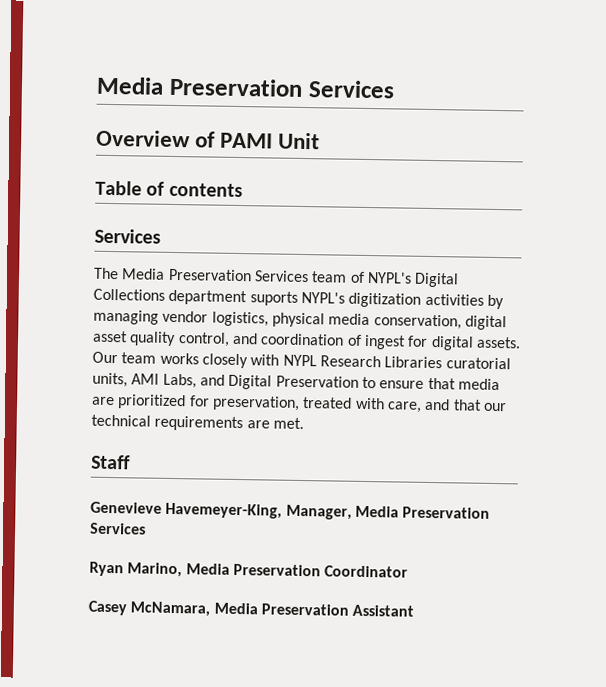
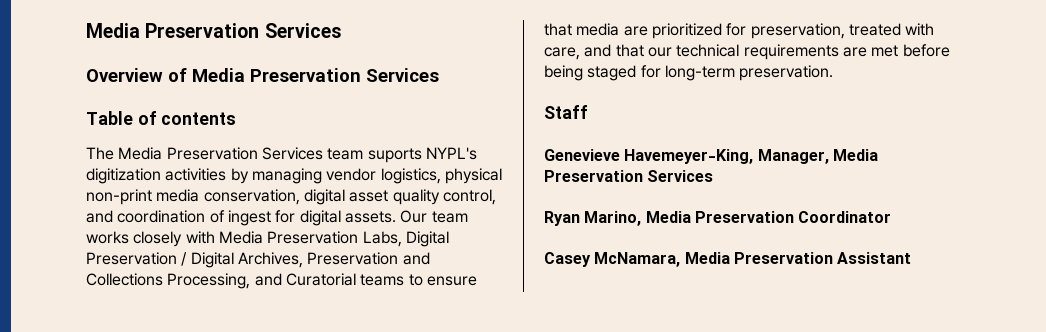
[220,132,321,150] PAMI Unit -> [192,68,439,82] Media Preservation Services
[94,228,161,244] // Services -> (237, 118) none
[349,271,460,288] [93,288,248,306] of NYPL's Digital Collections department -> (364, 154) none
(325, 320) none -> [86,189,152,205] non-print
[282,354,511,370] [92,372,359,390] NYPL Research Libraries curatorial units, AMI Labs, and Digital Preservation -> [218,231,449,247] [86,252,430,268] [86,273,405,289] Media Preservation Labs, Digital Preservation / Digital Archives, Preservation and Collections Processing, and Curatorial teams
[272,417,304,430] met. -> [871,44,950,57] [544,65,834,81] met before being staged for long-term preservation.

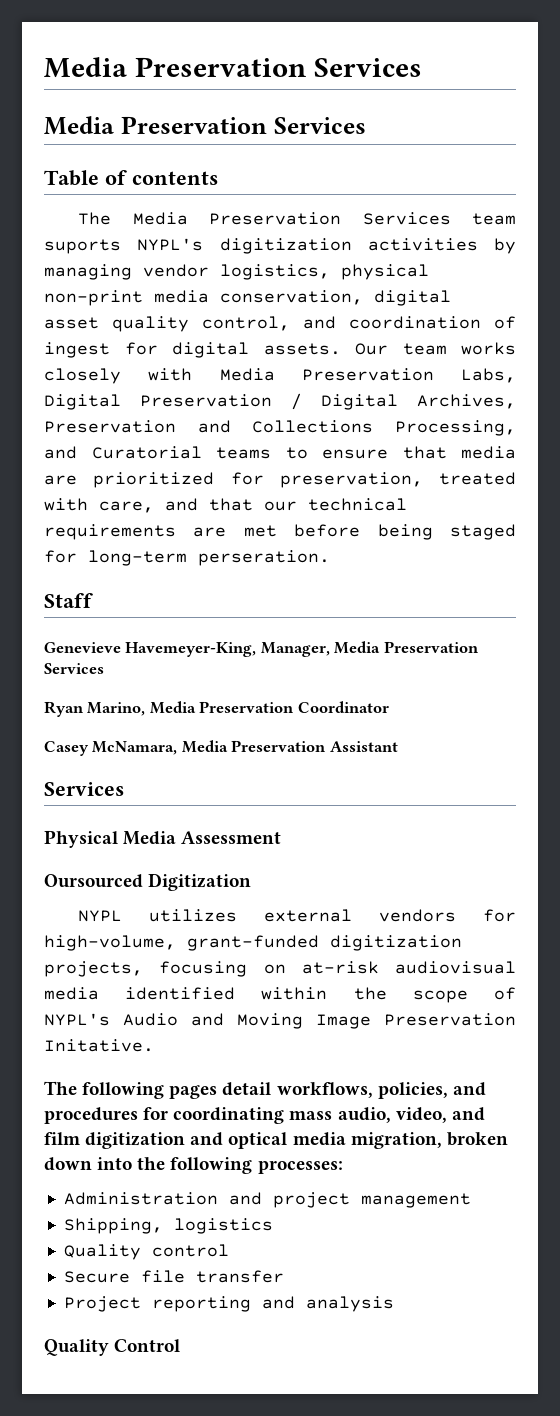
[86,23,341,38] [86,68,187,82] Media Preservation Services // Overview of -> [44,57,422,78] Media Preservation Services //
[739,65,834,81] preservation. -> [198,550,330,566] perseration.
(912, 258) none -> [44,782,124,796] [44,830,282,848] [44,873,252,891] [78,909,516,922] [44,935,462,951] [44,961,516,977] [44,987,516,1003] [44,1013,516,1029] [44,1039,154,1052] [44,1081,486,1099] [44,1107,485,1124] [44,1132,508,1149] [44,1157,343,1174] [63,1192,471,1208] [63,1218,273,1234] [63,1244,229,1260] [63,1270,284,1283] [63,1296,394,1312] [44,1339,181,1356] // Services // Physical Media Assessment // Oursourced Digitization // NYPL utilizes external vendors for high-volume, grant-funded digitization projects, focusing on at-risk audiovisual media identified within the scope of NYPL's Audio and Moving Image Preservation Initative. // The following pages detail workflows, policies, and procedures for coordinating mass audio, video, and film digitization and optical media migration, broken down into the following processes: // Administration and project management // Shipping, logistics // Quality control // Secure file transfer // Project reporting and analysis // Quality Control

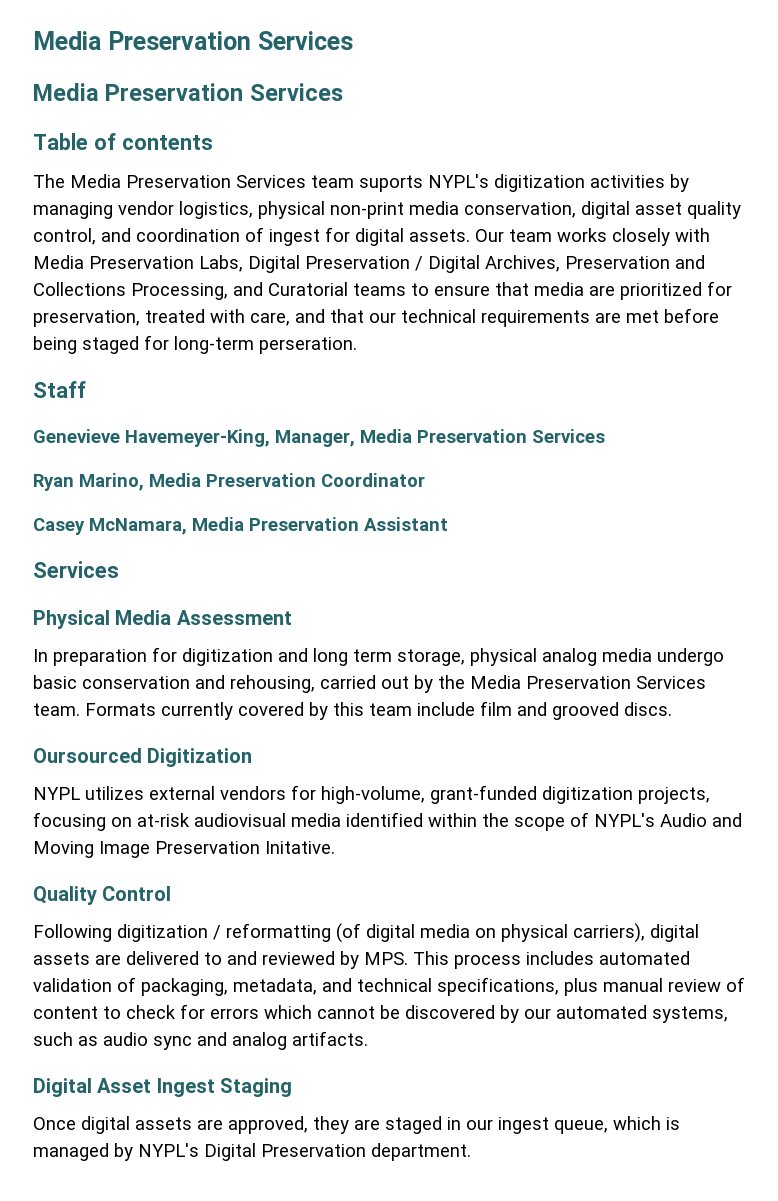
(282, 837) none -> [33,647,724,666] [33,675,706,693] [33,701,672,720] // In preparation for digitization and long term storage, physical analog media undergo basic conservation and rehousing, carried out by the Media Preservation Services team. Formats currently covered by this team include film and grooved discs.
[44,1081,486,1099] [44,1107,485,1124] [44,1132,508,1149] [44,1157,343,1174] [63,1192,471,1208] [63,1218,273,1234] [63,1244,229,1260] [63,1270,284,1283] [63,1296,394,1312] [44,1339,181,1356] The following pages detail workflows, policies, and procedures for coordinating mass audio, video, and film digitization and optical media migration, broken down into the following processes: // Administration and project management // Shipping, logistics // Quality control // Secure file transfer // Project reporting and analysis // Quality Control -> [33,886,172,905] [33,923,699,943] [33,951,690,969] [33,977,745,996] [33,1004,728,1023] [33,1031,368,1050] [33,1078,293,1097] [33,1116,680,1134] [33,1143,471,1161] Quality Control // Following digitization / reformatting (of digital media on physical carriers), digital assets are delivered to and reviewed by MPS. This process includes automated validation of packaging, metadata, and technical specifications, plus manual review of content to check for errors which cannot be discovered by our automated systems, such as audio sync and analog artifacts. // Digital Asset Ingest Staging // Once digital assets are approved, they are staged in our ingest queue, which is managed by NYPL's Digital Preservation department.

